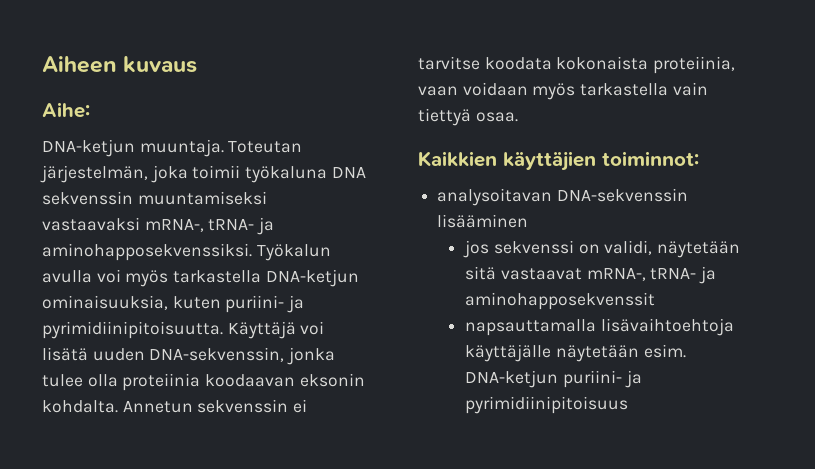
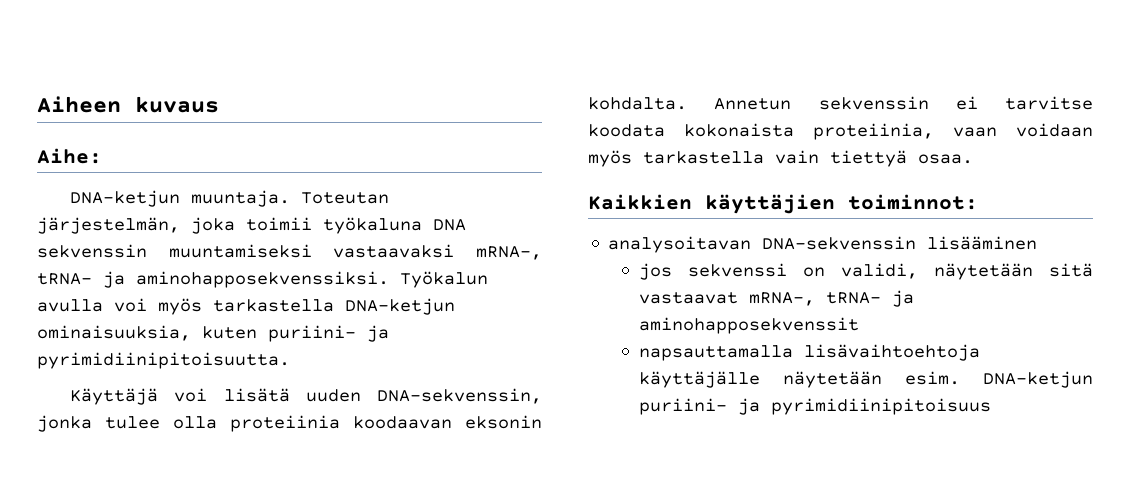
(223, 330) none -> (290, 360) //

